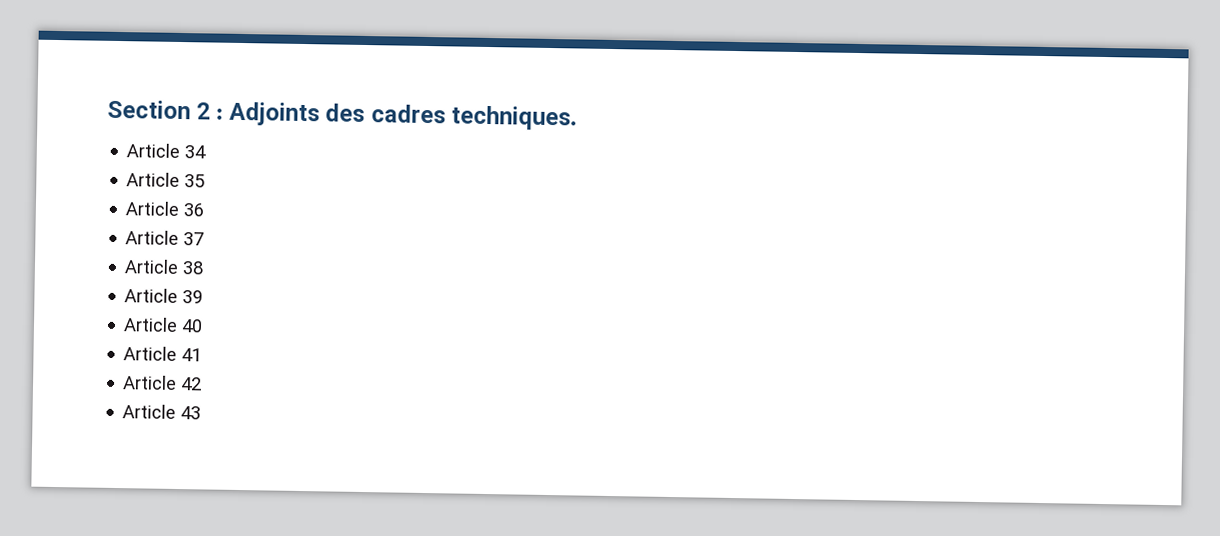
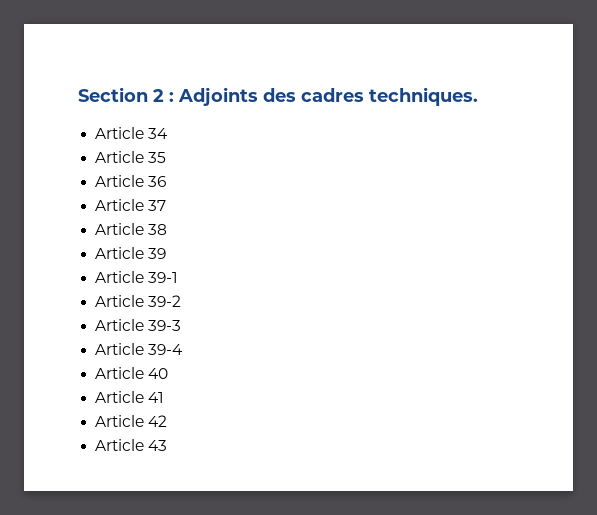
(204, 297) none -> [95,271,179,283] [95,295,182,307] [95,319,182,331] [95,343,184,355] // Article 39-1 // Article 39-2 // Article 39-3 // Article 39-4

